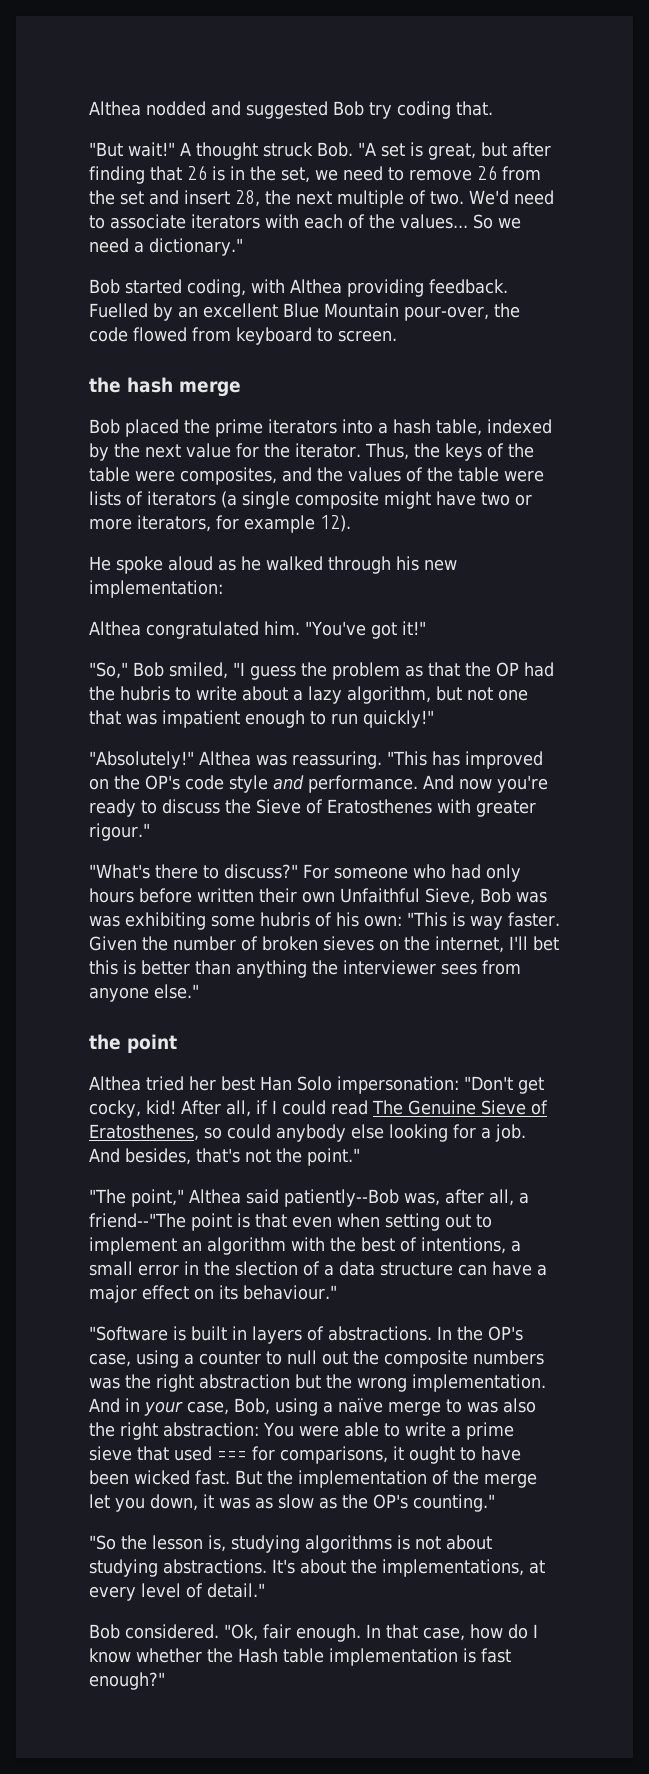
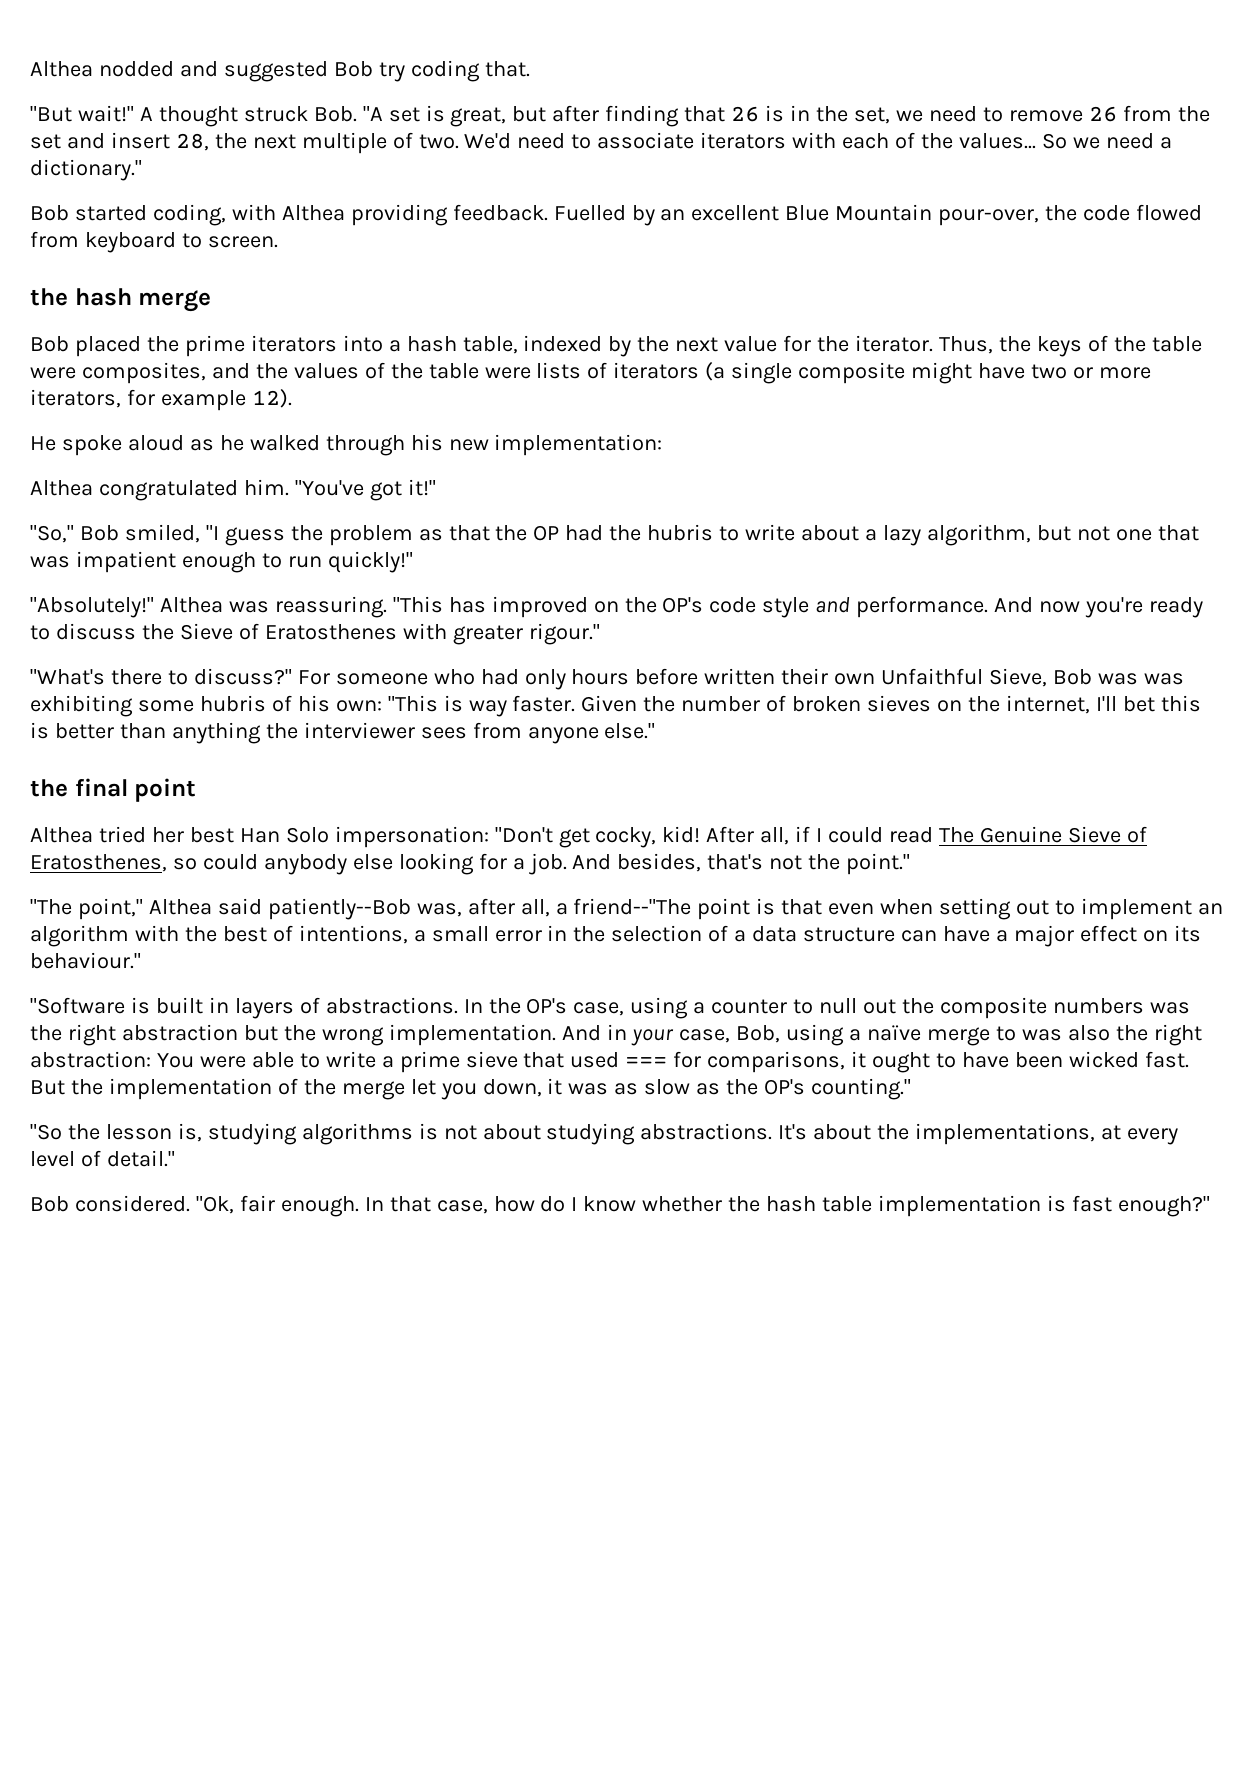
(121, 1042) none -> [74,778,128,797] final
[235,1261,298,1276] slection -> [611,925,703,942] selection
[238,1648,278,1663] Hash -> [766,1196,817,1212] hash

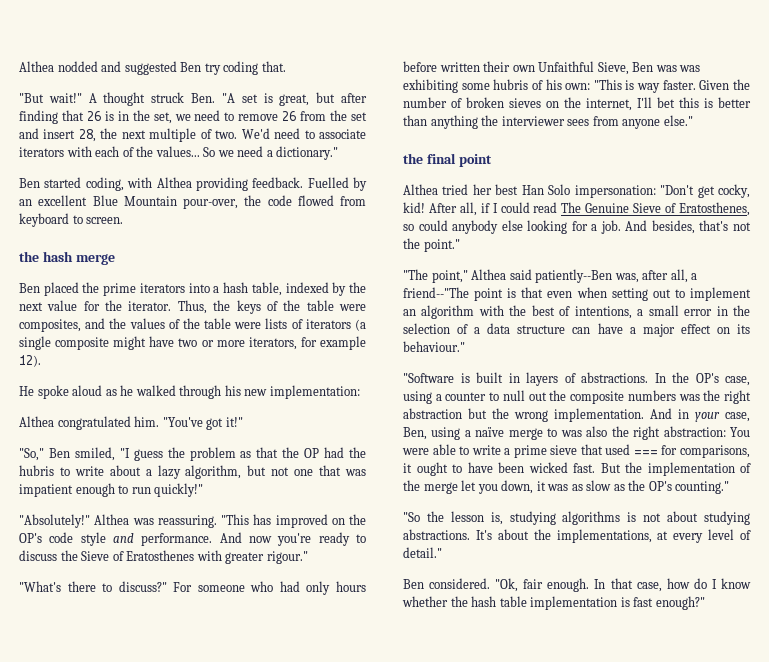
[333,61,373,77] Bob -> [180,62,202,72] Ben
[313,106,357,122] Bob. -> [191,93,216,103] Ben.
[30,205,69,221] Bob -> [19,178,40,188] Ben
[30,336,69,352] Bob -> [19,283,40,293] Ben
[79,525,119,541] Bob -> [48,448,70,458] Ben
[1053,669,1093,685] Bob -> [632,62,654,72] Ben
[267,898,411,920] patiently--Bob -> [535,269,613,283] patiently--Ben
[736,1025,781,1043] Bob, -> [403,427,427,440] Ben,
[30,1196,69,1212] Bob -> [403,579,424,589] Ben

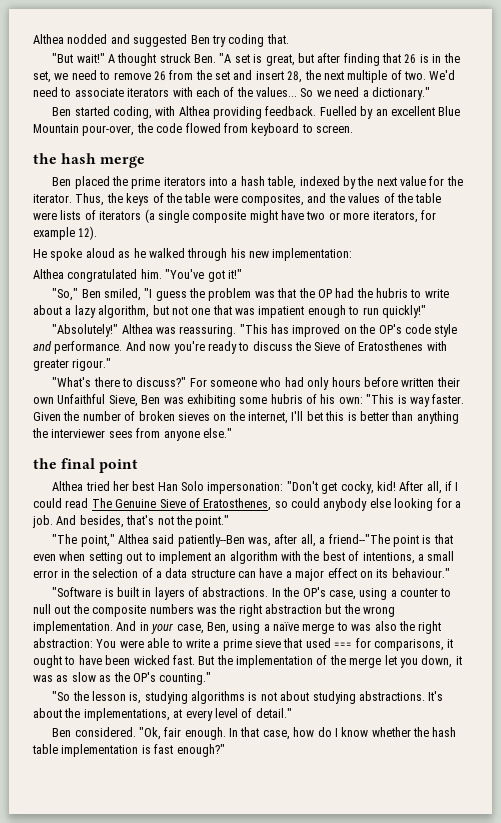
[240,451,252,458] as -> [254,291,275,298] was
[679,65,701,72] was -> (184, 400) none

